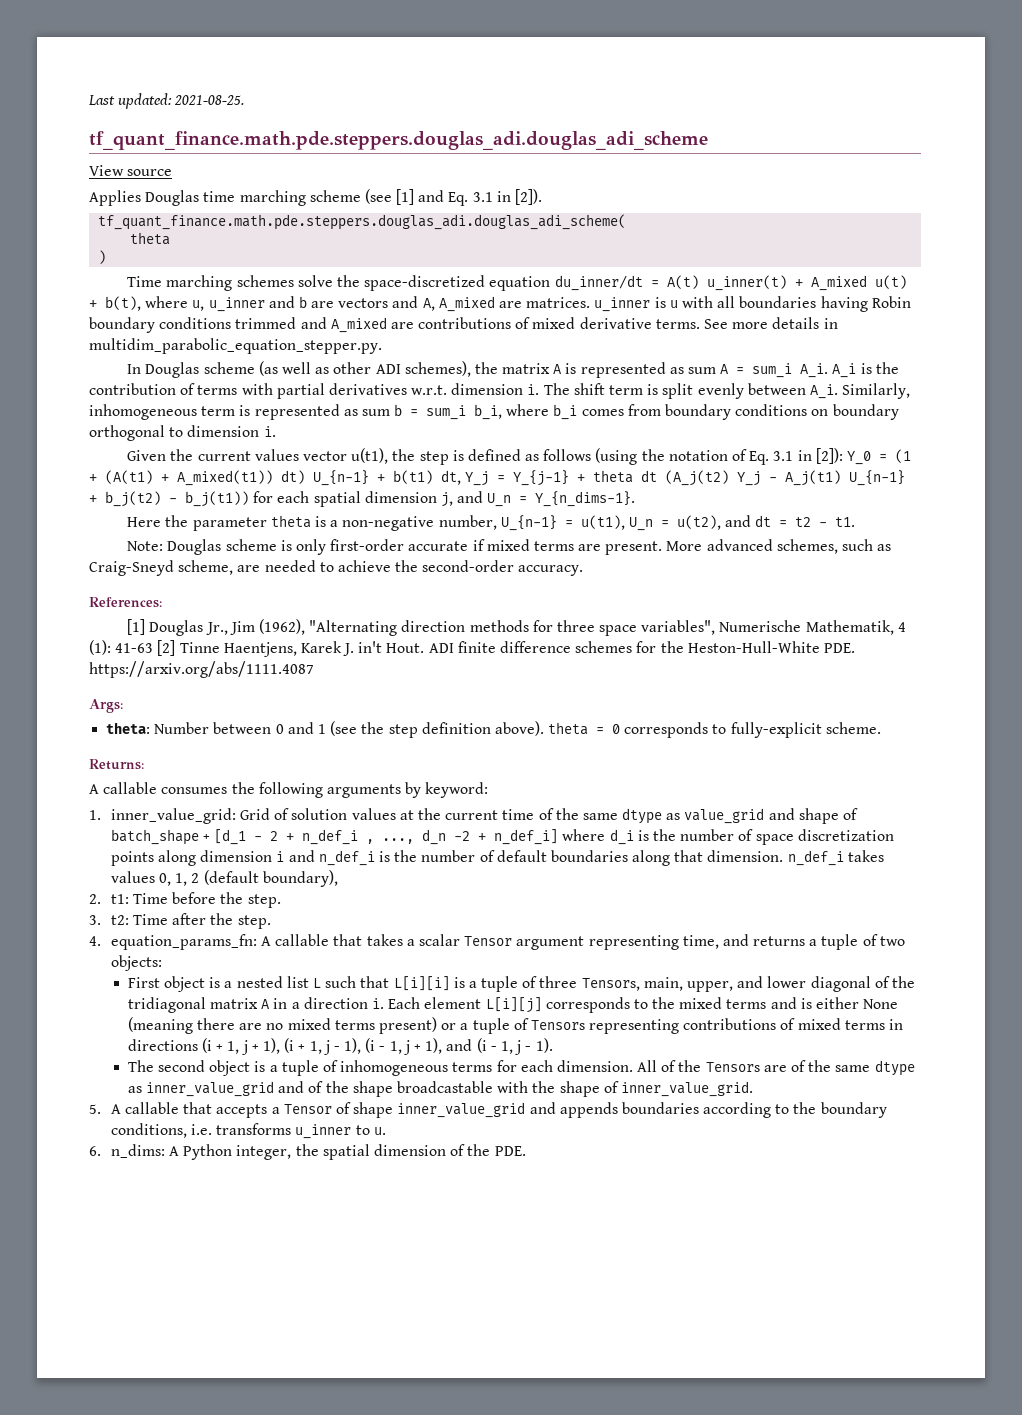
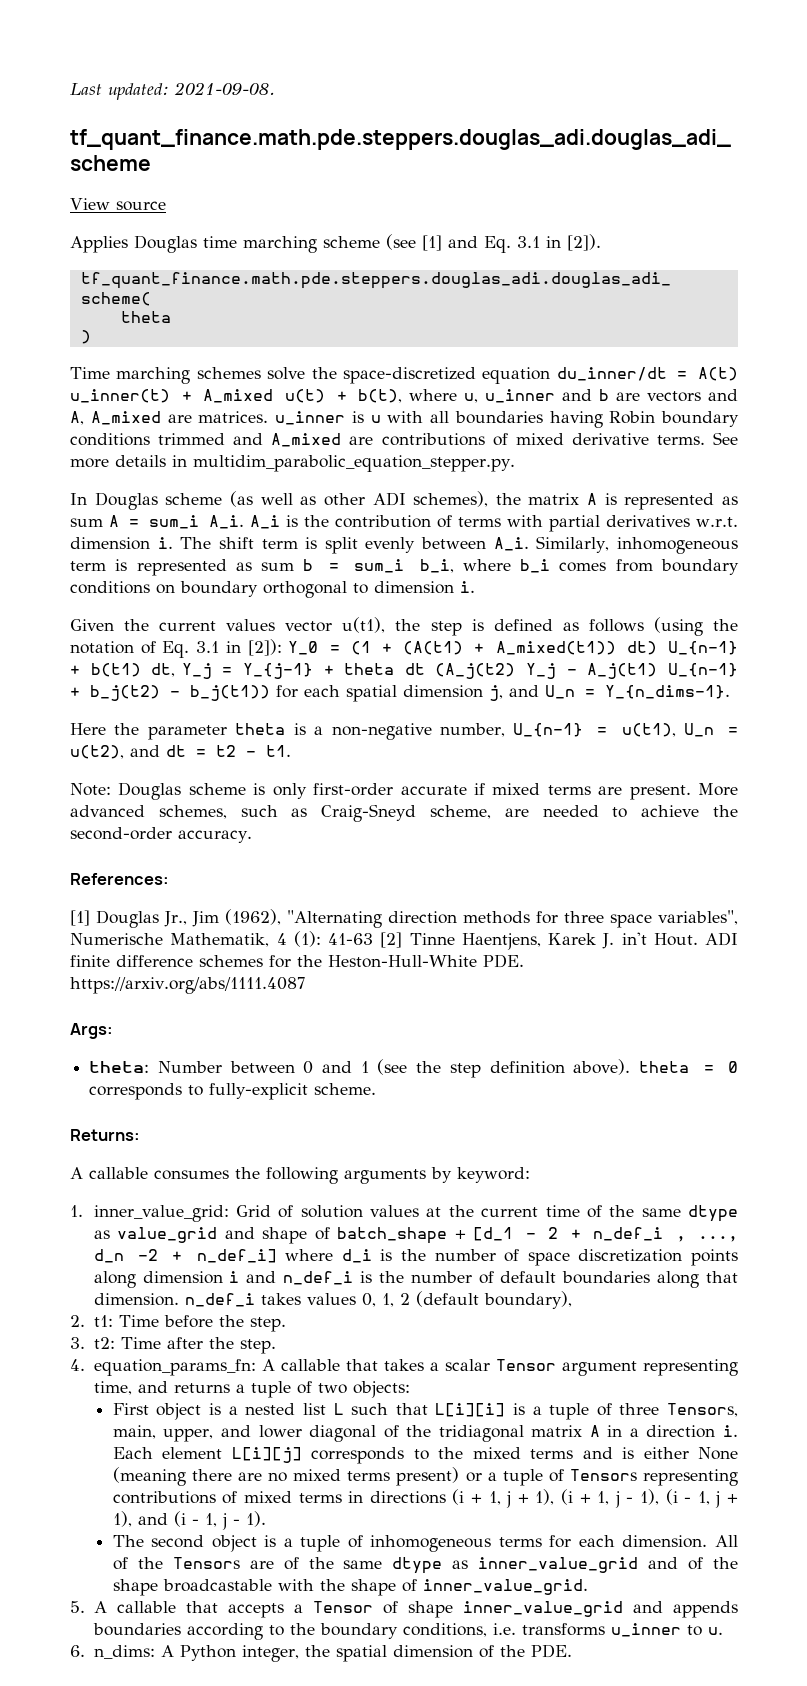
[174,95,245,105] 2021-08-25. -> [174,82,275,95] 2021-09-08.

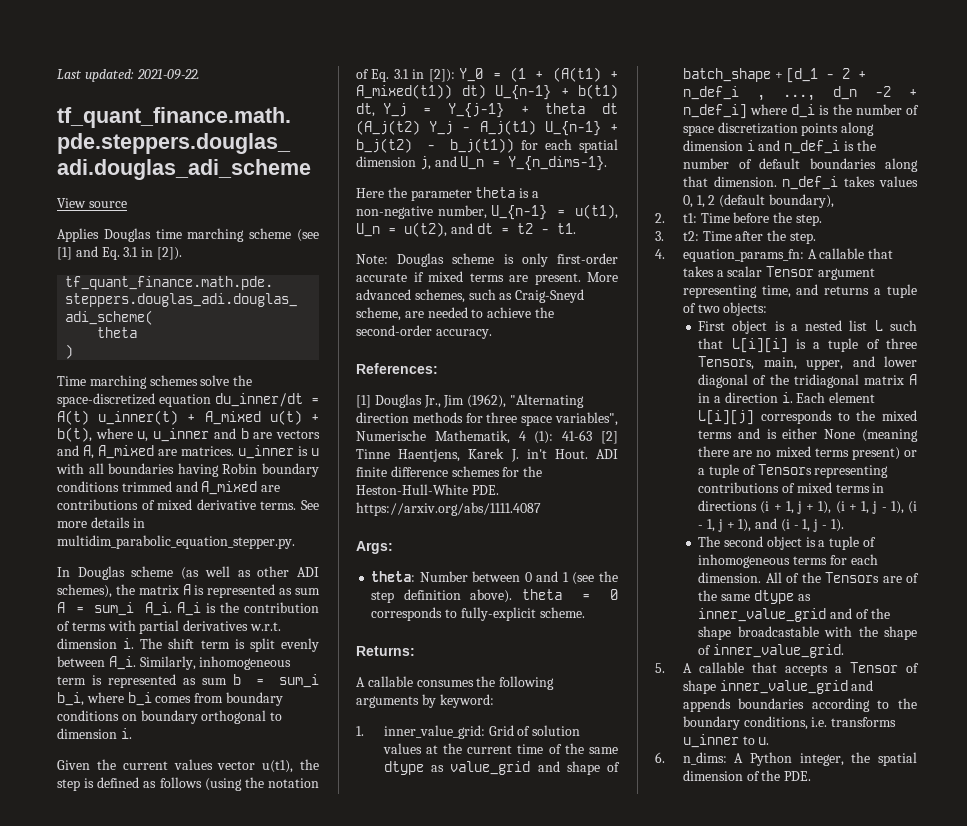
[174,82,275,95] 2021-09-08. -> [136,69,200,80] 2021-09-22.

